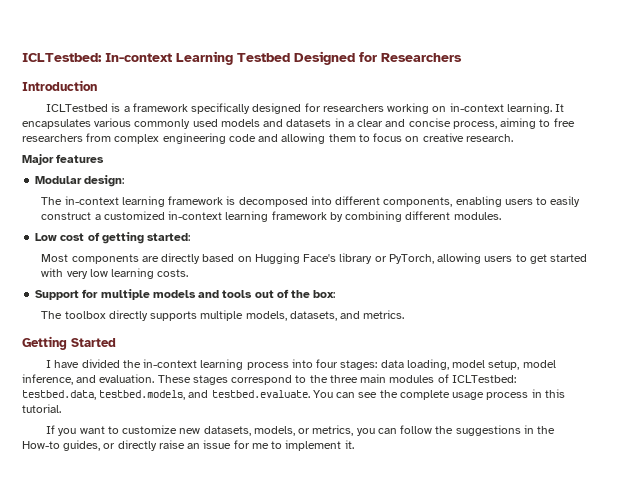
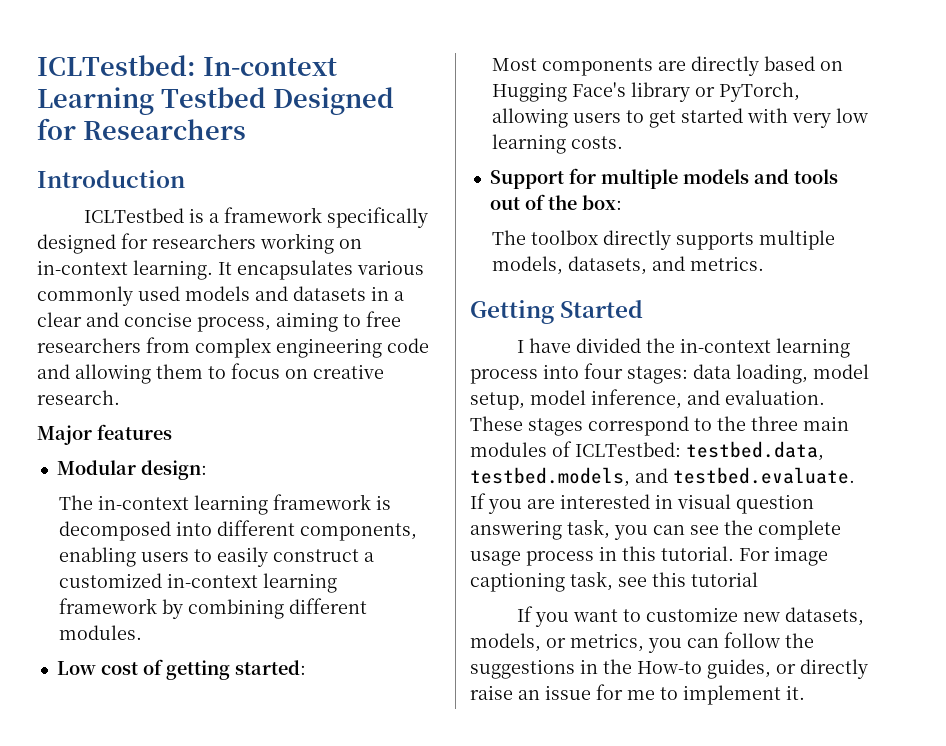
[312,390,333,398] You -> [470,493,814,514] [470,519,648,540] If you are interested in visual question answering task, you
(61, 408) none -> [739,546,828,566] [470,571,758,592] For image captioning task, see this tutorial

